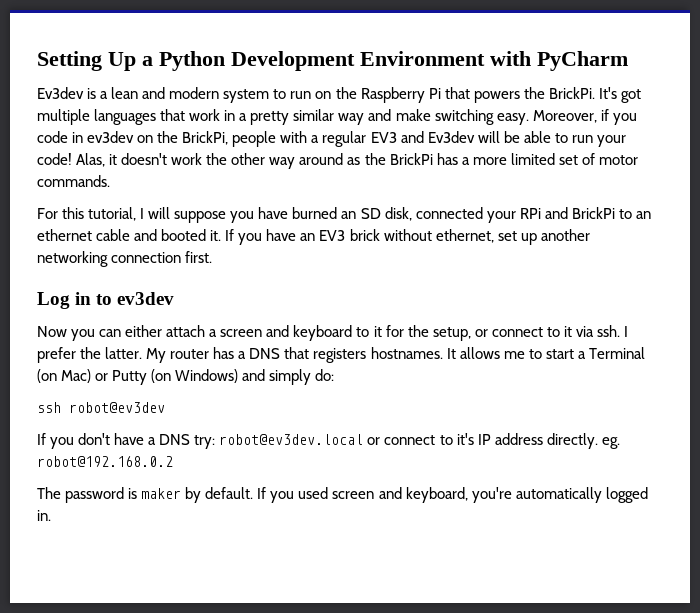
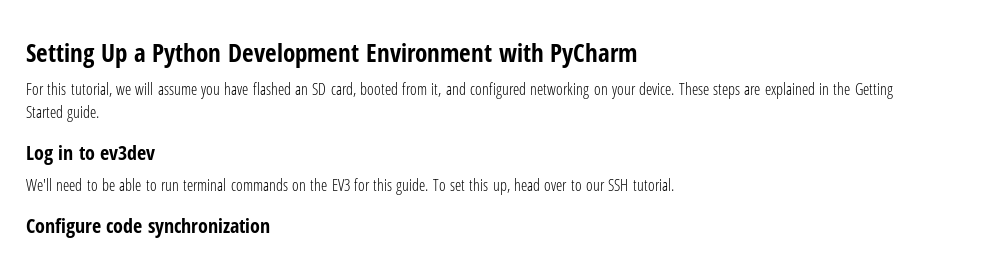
[37,87,641,103] [37,109,637,125] [37,131,626,147] [37,153,638,169] [37,175,110,187] // Ev3dev is a lean and modern system to run on the Raspberry Pi that powers the BrickPi. It's got multiple languages that work in a pretty similar way and make switching easy. Moreover, if you code in ev3dev on the BrickPi, people with a regular EV3 and Ev3dev will be able to run your code! Alas, it doesn't work the other way around as the BrickPi has a more limited set of motor commands. -> (638, 55) none
[140,207,338,223] I will suppose you have burned -> [115,82,291,99] we will assume you have flashed
[384,207,651,223] [37,229,590,245] [37,251,213,267] [37,292,175,309] [37,325,628,341] [37,347,645,363] [37,369,335,385] [37,402,165,413] [37,433,620,449] [37,456,173,467] [37,487,648,503] [37,510,51,521] disk, connected your RPi and BrickPi to an ethernet cable and booted it. If you have an EV3 brick without ethernet, set up another networking connection first. // Log in to ev3dev // Now you can either attach a screen and keyboard to it for the setup, or connect to it via ssh. I prefer the latter. My router has a DNS that registers hostnames. It allows me to start a Terminal (on Mac) or Putty (on Windows) and simply do: // ssh robot@ev3dev // If you don't have a DNS try: robot@ev3dev.local or connect to it's IP address directly. eg. robot@192.168.0.2 // The password is maker by default. If you used screen and keyboard, you're automatically logged in. -> [330,82,893,99] [26,105,100,122] [26,145,156,165] [26,178,674,195] [26,218,270,238] card, booted from it, and configured networking on your device. These steps are explained in the Getting Started guide. // Log in to ev3dev // We'll need to be able to run terminal commands on the EV3 for this guide. To set this up, head over to our SSH tutorial. // Configure code synchronization

